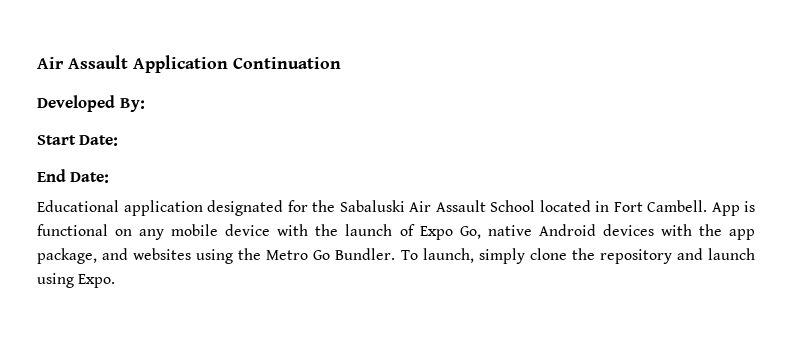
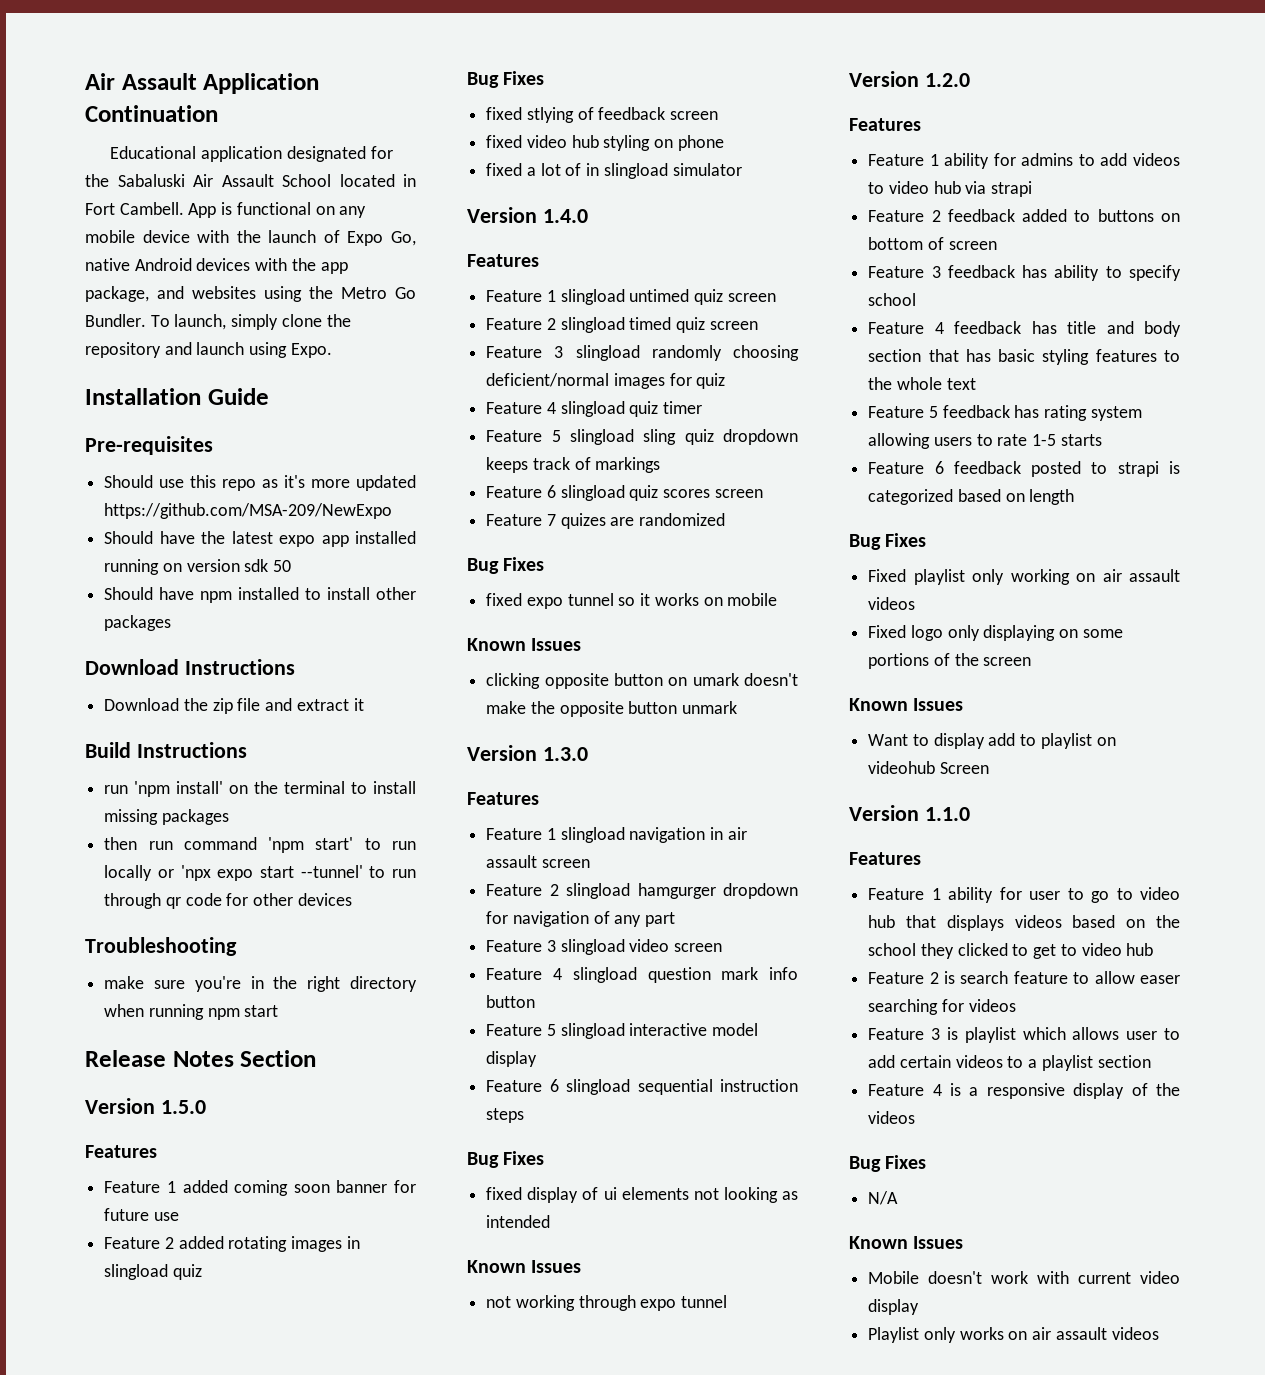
[37,95,145,112] [37,135,119,146] [37,169,110,183] // Developed By: // Start Date: // End Date: -> (218, 113) none
(116, 281) none -> [85,388,269,405] [85,436,213,455] [104,475,417,491] [104,503,393,519] [104,531,416,547] [104,559,292,575] [104,587,416,603] [104,615,172,631] [85,659,295,675] [104,698,364,714] [85,742,247,758] [104,781,417,797] [104,809,229,825] [104,837,416,853] [104,865,417,881] [104,893,352,909] [85,937,237,956] [104,976,417,992] [104,1004,279,1020] [85,1050,317,1067] [85,1098,206,1114] [85,1145,157,1158] [104,1180,416,1196] [104,1208,179,1221] [104,1236,360,1252] [104,1264,202,1280] [467,71,545,88] [486,107,719,123] [486,135,724,151] [486,163,742,179] [467,207,588,223] [467,254,539,267] [486,289,776,305] [486,317,758,333] [486,345,799,361] [486,373,726,389] [486,401,703,417] [486,429,798,445] [486,457,661,473] [486,485,763,501] [486,513,726,529] [467,557,545,574] [486,593,778,609] [467,638,582,651] [486,673,798,689] [486,701,738,717] [467,745,588,761] [467,792,539,805] [486,827,747,843] [486,855,590,868] [486,883,798,899] [486,911,676,927] [486,939,723,955] [486,967,798,983] [486,995,536,1008] [486,1023,759,1039] [486,1051,538,1067] [486,1079,798,1095] [486,1108,525,1123] [467,1151,545,1168] [486,1187,798,1203] [486,1215,551,1228] [467,1260,582,1273] [486,1295,728,1311] [849,71,970,87] [849,118,921,131] [868,153,1180,169] [868,181,1033,197] [868,209,1180,222] [868,237,997,250] [868,265,1181,281] [868,293,917,306] [868,321,1181,337] [868,349,1180,365] [868,377,976,390] [868,405,1142,421] [868,433,1102,449] [868,461,1180,477] [868,489,1075,505] [849,533,927,550] [868,569,1180,585] [868,597,916,610] [868,625,1123,641] [868,653,1032,669] [849,698,964,711] [868,733,1116,749] [868,761,989,774] [849,805,970,821] [849,852,921,865] [868,887,1180,903] [868,915,1180,931] [868,943,1154,959] [868,971,1180,984] [868,999,1016,1015] [868,1027,1180,1043] [868,1055,1151,1071] [868,1083,1180,1099] [868,1111,916,1124] [849,1155,927,1172] [868,1191,899,1205] [849,1236,964,1249] [868,1271,1180,1284] [868,1299,920,1315] [868,1327,1159,1343] // Installation Guide // Pre-requisites // Should use this repo as it's more updated https://github.com/MSA-209/NewExpo // Should have the latest expo app installed running on version sdk 50 // Should have npm installed to install other packages // Download Instructions // Download the zip file and extract it // Build Instructions // run 'npm install' on the terminal to install missing packages // then run command 'npm start' to run locally or 'npx expo start --tunnel' to run through qr code for other devices // Troubleshooting // make sure you're in the right directory when running npm start // Release Notes Section // Version 1.5.0 // Features // Feature 1 added coming soon banner for future use // Feature 2 added rotating images in slingload quiz // Bug Fixes // fixed stlying of feedback screen // fixed video hub styling on phone // fixed a lot of in slingload simulator // Version 1.4.0 // Features // Feature 1 slingload untimed quiz screen // Feature 2 slingload timed quiz screen // Feature 3 slingload randomly choosing deficient/normal images for quiz // Feature 4 slingload quiz timer // Feature 5 slingload sling quiz dropdown keeps track of markings // Feature 6 slingload quiz scores screen // Feature 7 quizes are randomized // Bug Fixes // fixed expo tunnel so it works on mobile // Known Issues // clicking opposite button on umark doesn't make the opposite button unmark // Version 1.3.0 // Features // Feature 1 slingload navigation in air assault screen // Feature 2 slingload hamgurger dropdown for navigation of any part // Feature 3 slingload video screen // Feature 4 slingload question mark info button // Feature 5 slingload interactive model display // Feature 6 slingload sequential instruction steps // Bug Fixes // fixed display of ui elements not looking as intended // Known Issues // not working through expo tunnel // Version 1.2.0 // Features // Feature 1 ability for admins to add videos to video hub via strapi // Feature 2 feedback added to buttons on bottom of screen // Feature 3 feedback has ability to specify school // Feature 4 feedback has title and body section that has basic styling features to the whole text // Feature 5 feedback has rating system allowing users to rate 1-5 starts // Feature 6 feedback posted to strapi is categorized based on length // Bug Fixes // Fixed playlist only working on air assault videos // Fixed logo only displaying on some portions of the screen // Known Issues // Want to display add to playlist on videohub Screen // Version 1.1.0 // Features // Feature 1 ability for user to go to video hub that displays videos based on the school they clicked to get to video hub // Feature 2 is search feature to allow easer searching for videos // Feature 3 is playlist which allows user to add certain videos to a playlist section // Feature 4 is a responsive display of the videos // Bug Fixes // N/A // Known Issues // Mobile doesn't work with current video display // Playlist only works on air assault videos

